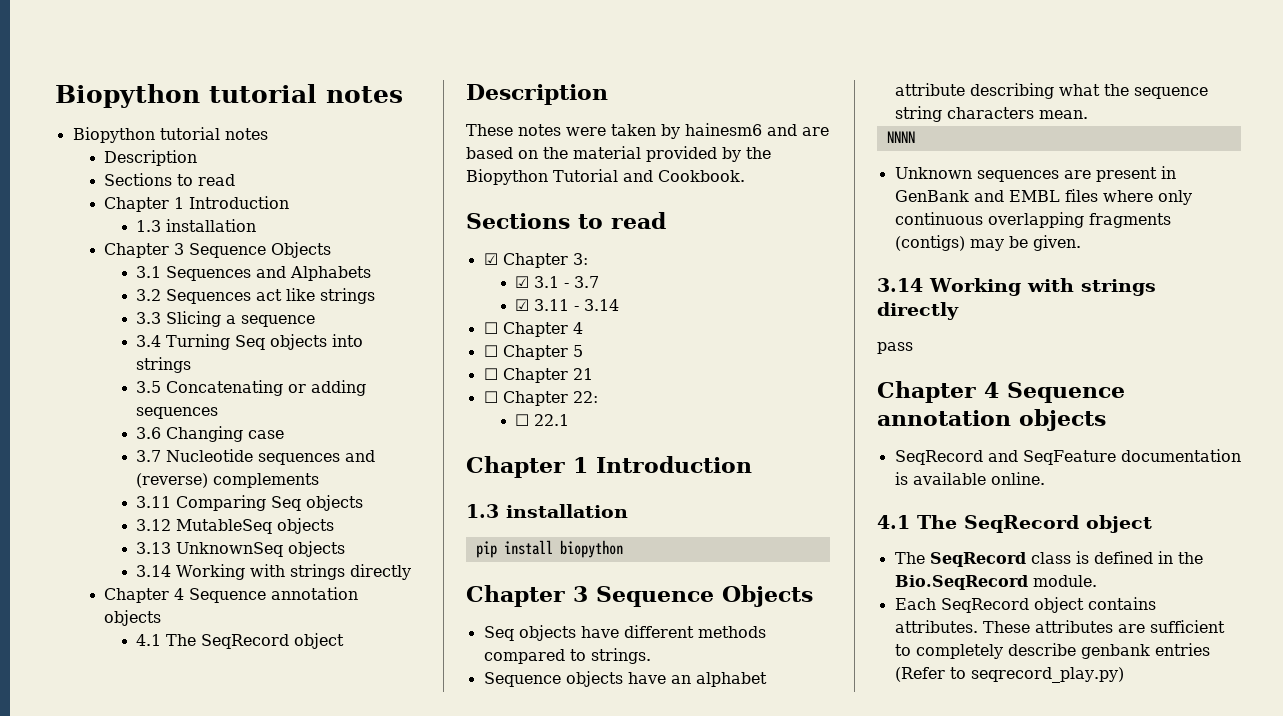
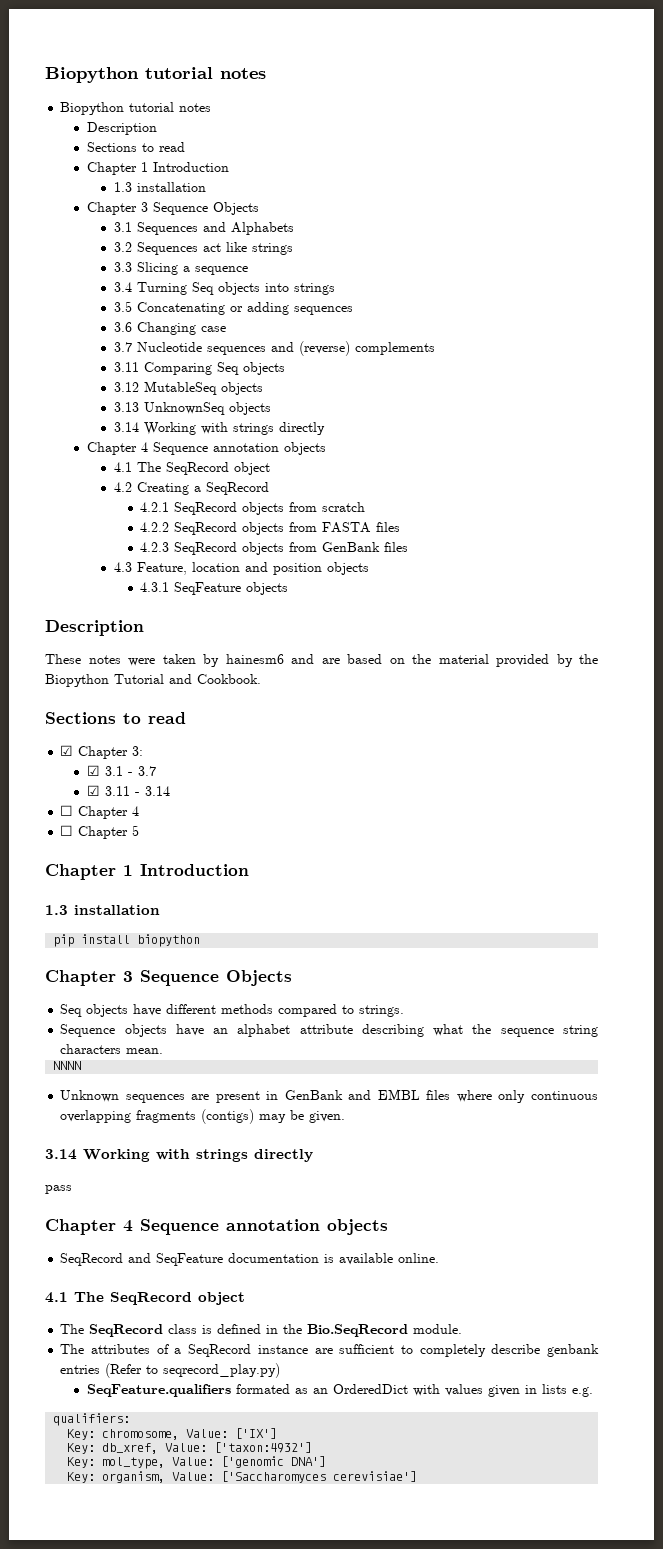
(345, 641) none -> [113,482,269,495] [140,502,366,515] [140,522,401,535] [140,542,409,555] [113,562,369,575] [140,582,289,595] // 4.2 Creating a SeqRecord // 4.2.1 SeqRecord objects from scratch // 4.2.2 SeqRecord objects from FASTA files // 4.2.3 SeqRecord objects from GenBank files // 4.3 Feature, location and position objects // 4.3.1 SeqFeature objects
[483,368,593,383] [483,391,598,406] [515,414,570,426] // ☐ Chapter 21 // ☐ Chapter 22: // ☐ 22.1 -> (140, 830) none
[894,597,1156,613] [894,620,1113,633] Each SeqRecord object contains attributes. These attributes -> [60,1344,308,1357] The attributes of a SeqRecord instance
(1124, 675) none -> [87,1384,594,1397] [53,1413,131,1426] [67,1428,278,1440] [67,1442,313,1454] [67,1456,327,1469] [67,1471,418,1483] // SeqFeature.qualifiers formated as an OrderedDict with values given in lists e.g. // qualifiers: // Key: chromosome, Value: ['IX'] // Key: db_xref, Value: ['taxon:4932'] // Key: mol_type, Value: ['genomic DNA'] // Key: organism, Value: ['Saccharomyces cerevisiae']

